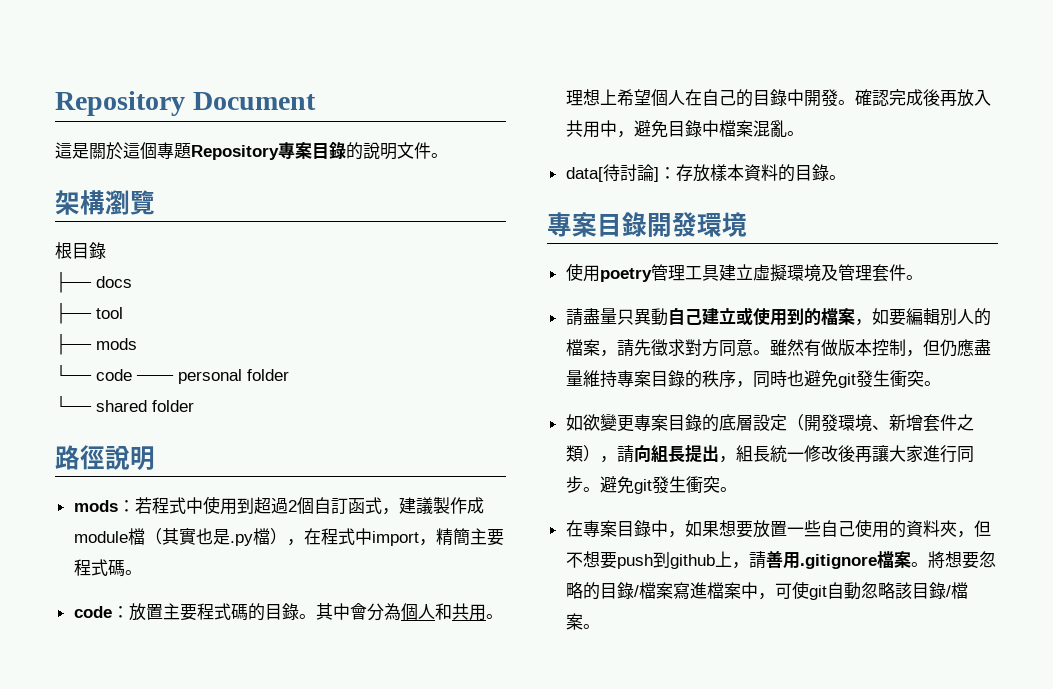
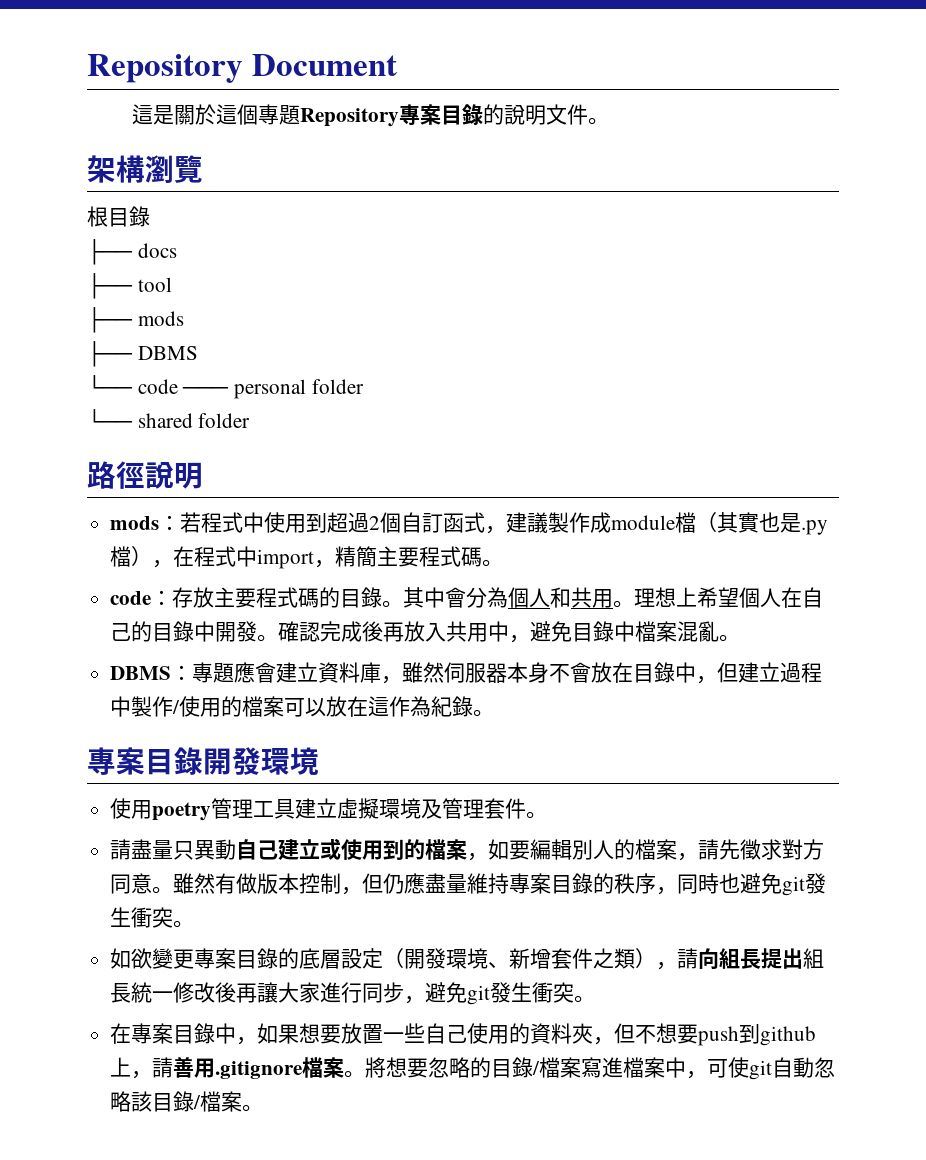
(137, 344) none -> [87,341,198,367] // ├── DBMS
[128,603,163,621] 放置 -> [172,587,215,608] 存放
[565,164,812,182] data[待討論]：存放樣本資料的目 -> [110,662,823,684] [110,696,453,717] DBMS：專題應會建立資料庫，雖然伺服器本身不會放在目錄中，但建立過程中製作/使用的檔案可以放在這作為紀
[718,456,736,463] ， -> (804, 958) none
[582,487,600,492] 。 -> [404,996,426,1004] ，

